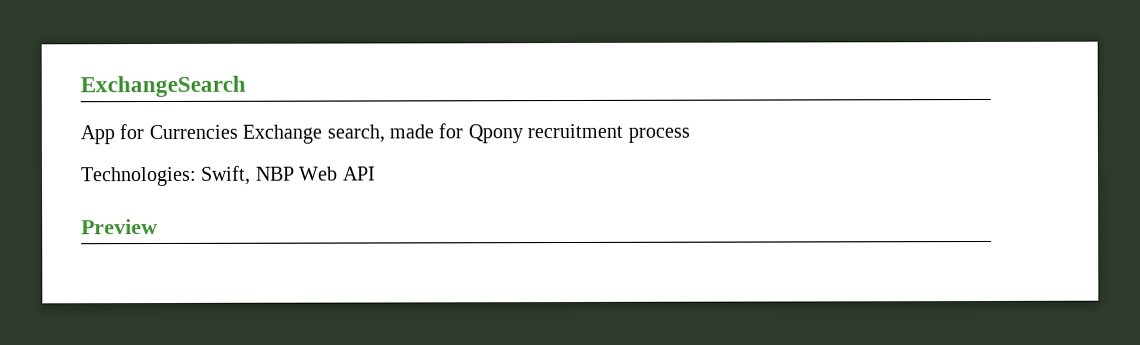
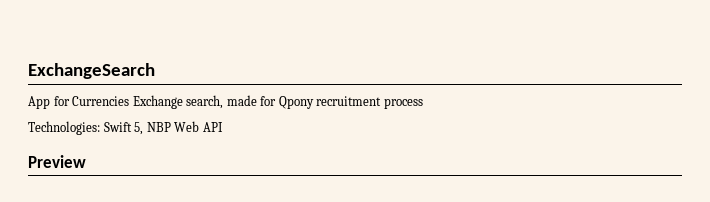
[200,165,252,185] Swift, -> [103,122,144,135] Swift 5,

